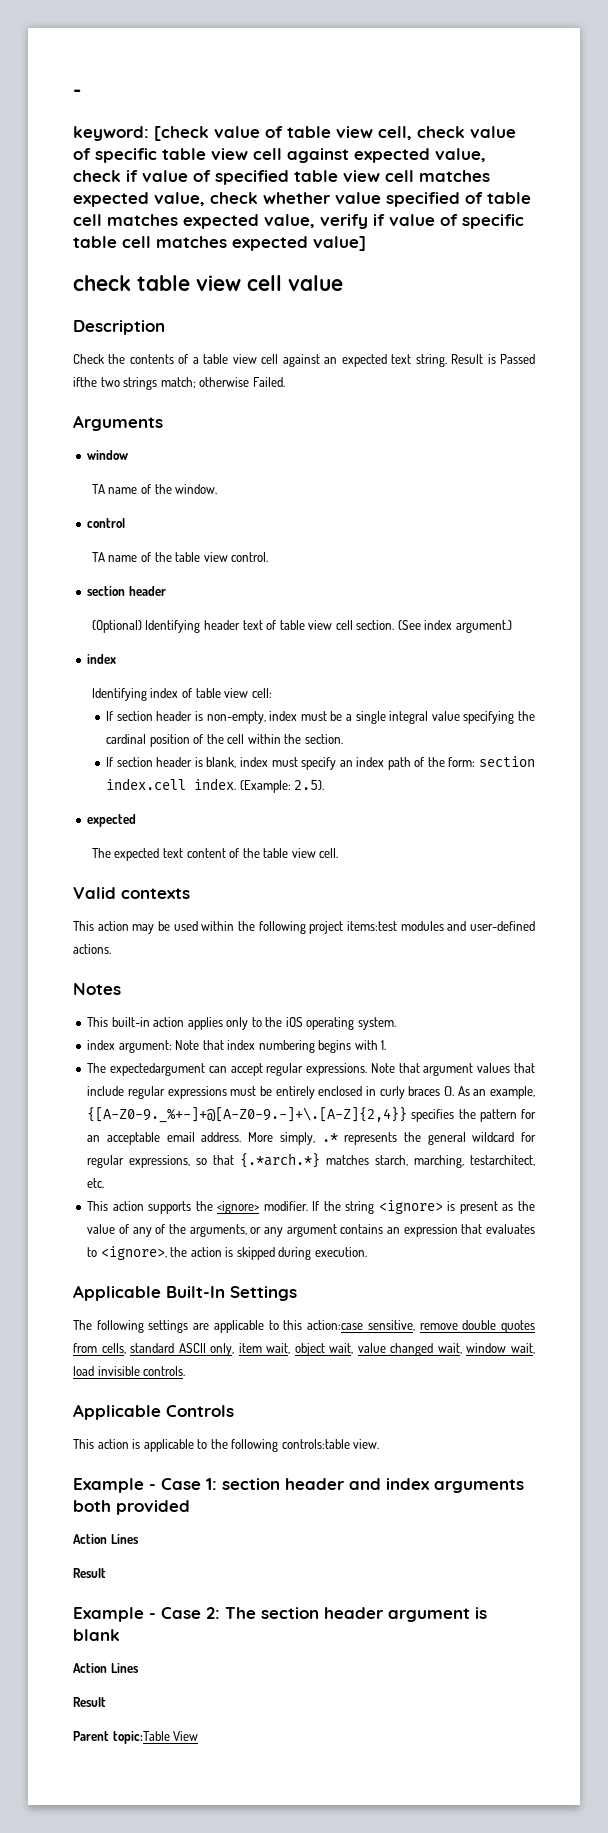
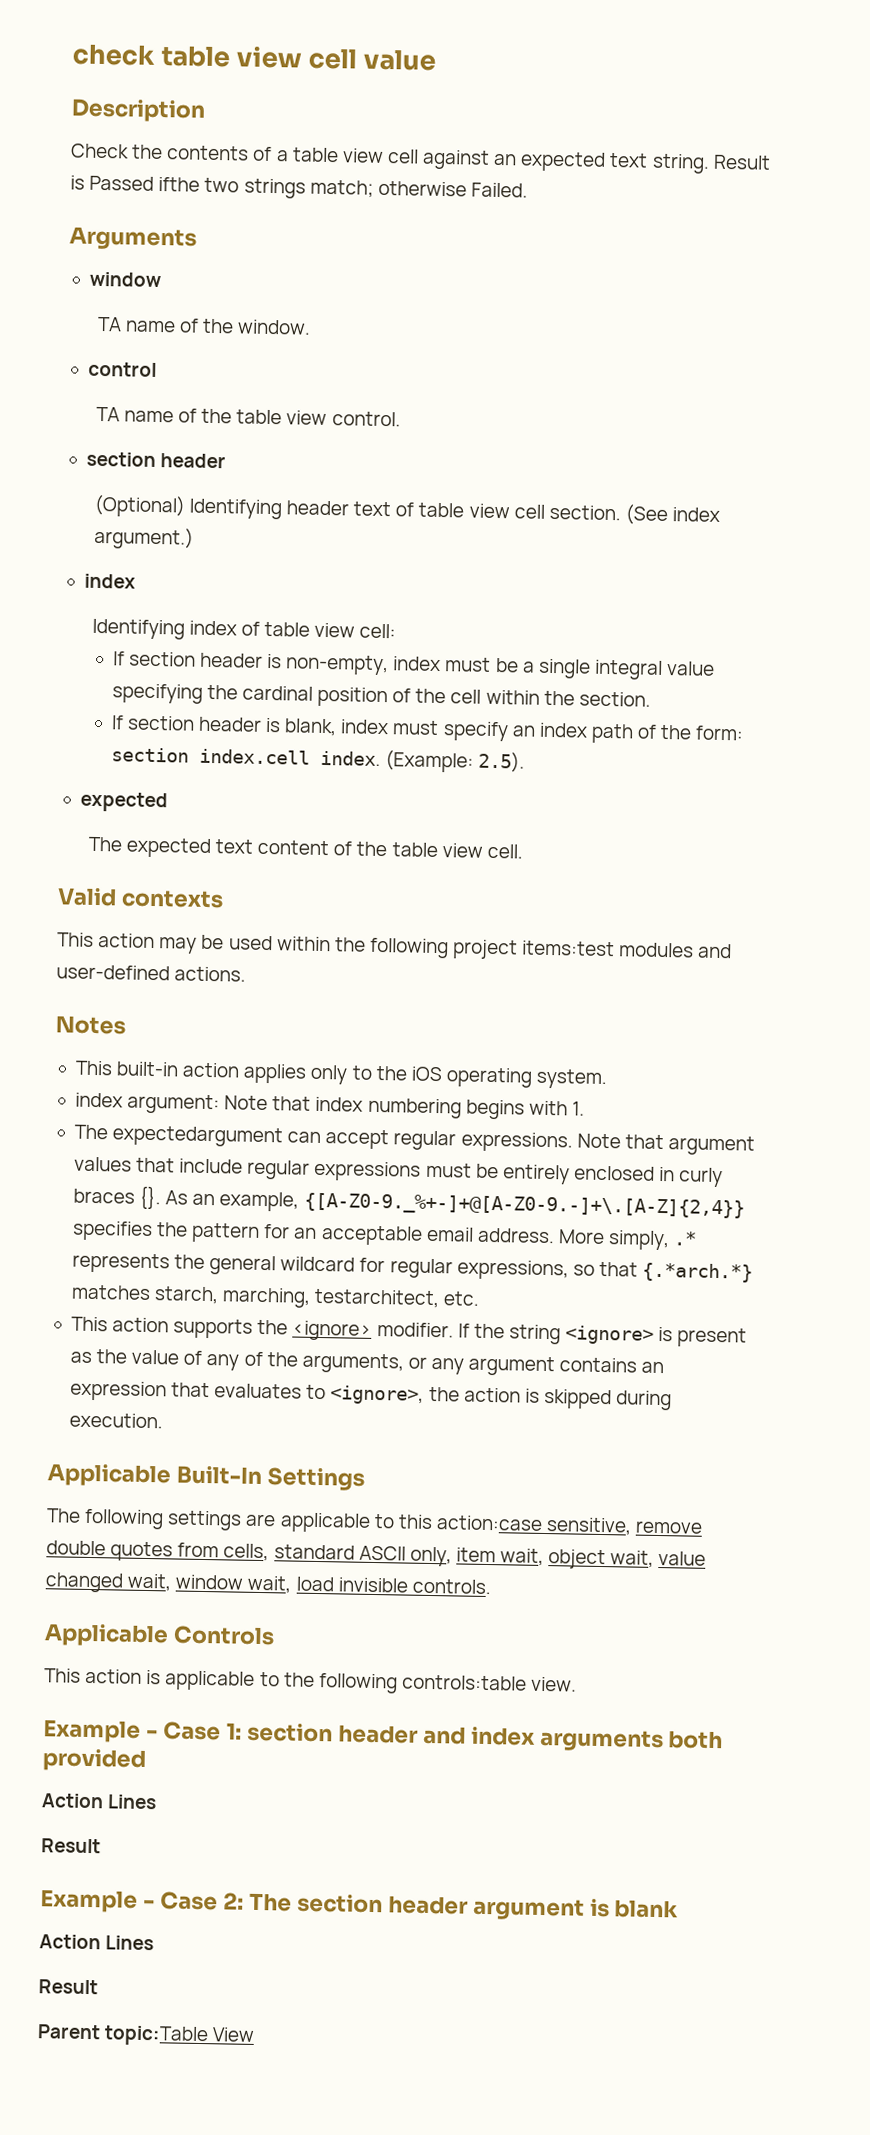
[73,89,81,97] [73,126,516,141] [73,148,486,163] [73,170,490,185] [73,192,531,207] [73,214,524,229] [73,236,366,251] - // keyword: [check value of table view cell, check value of specific table view cell against expected value, check if value of specified table view cell matches expected value, check whether value specified of table cell matches expected value, verify if value of specific table cell matches expected value] // -> (72, 55) none

